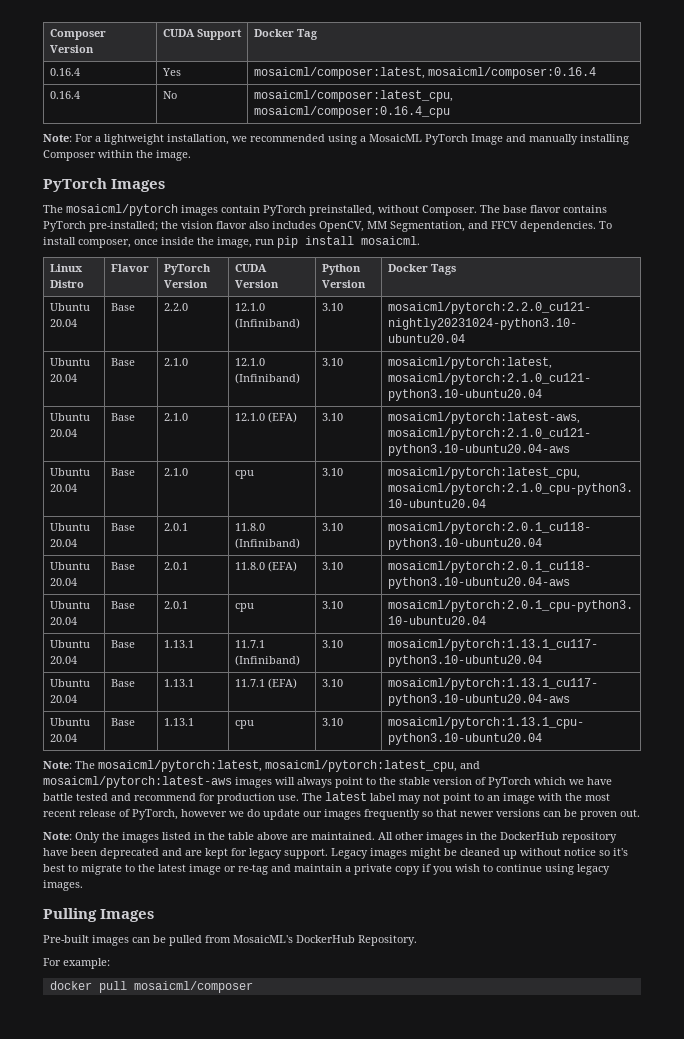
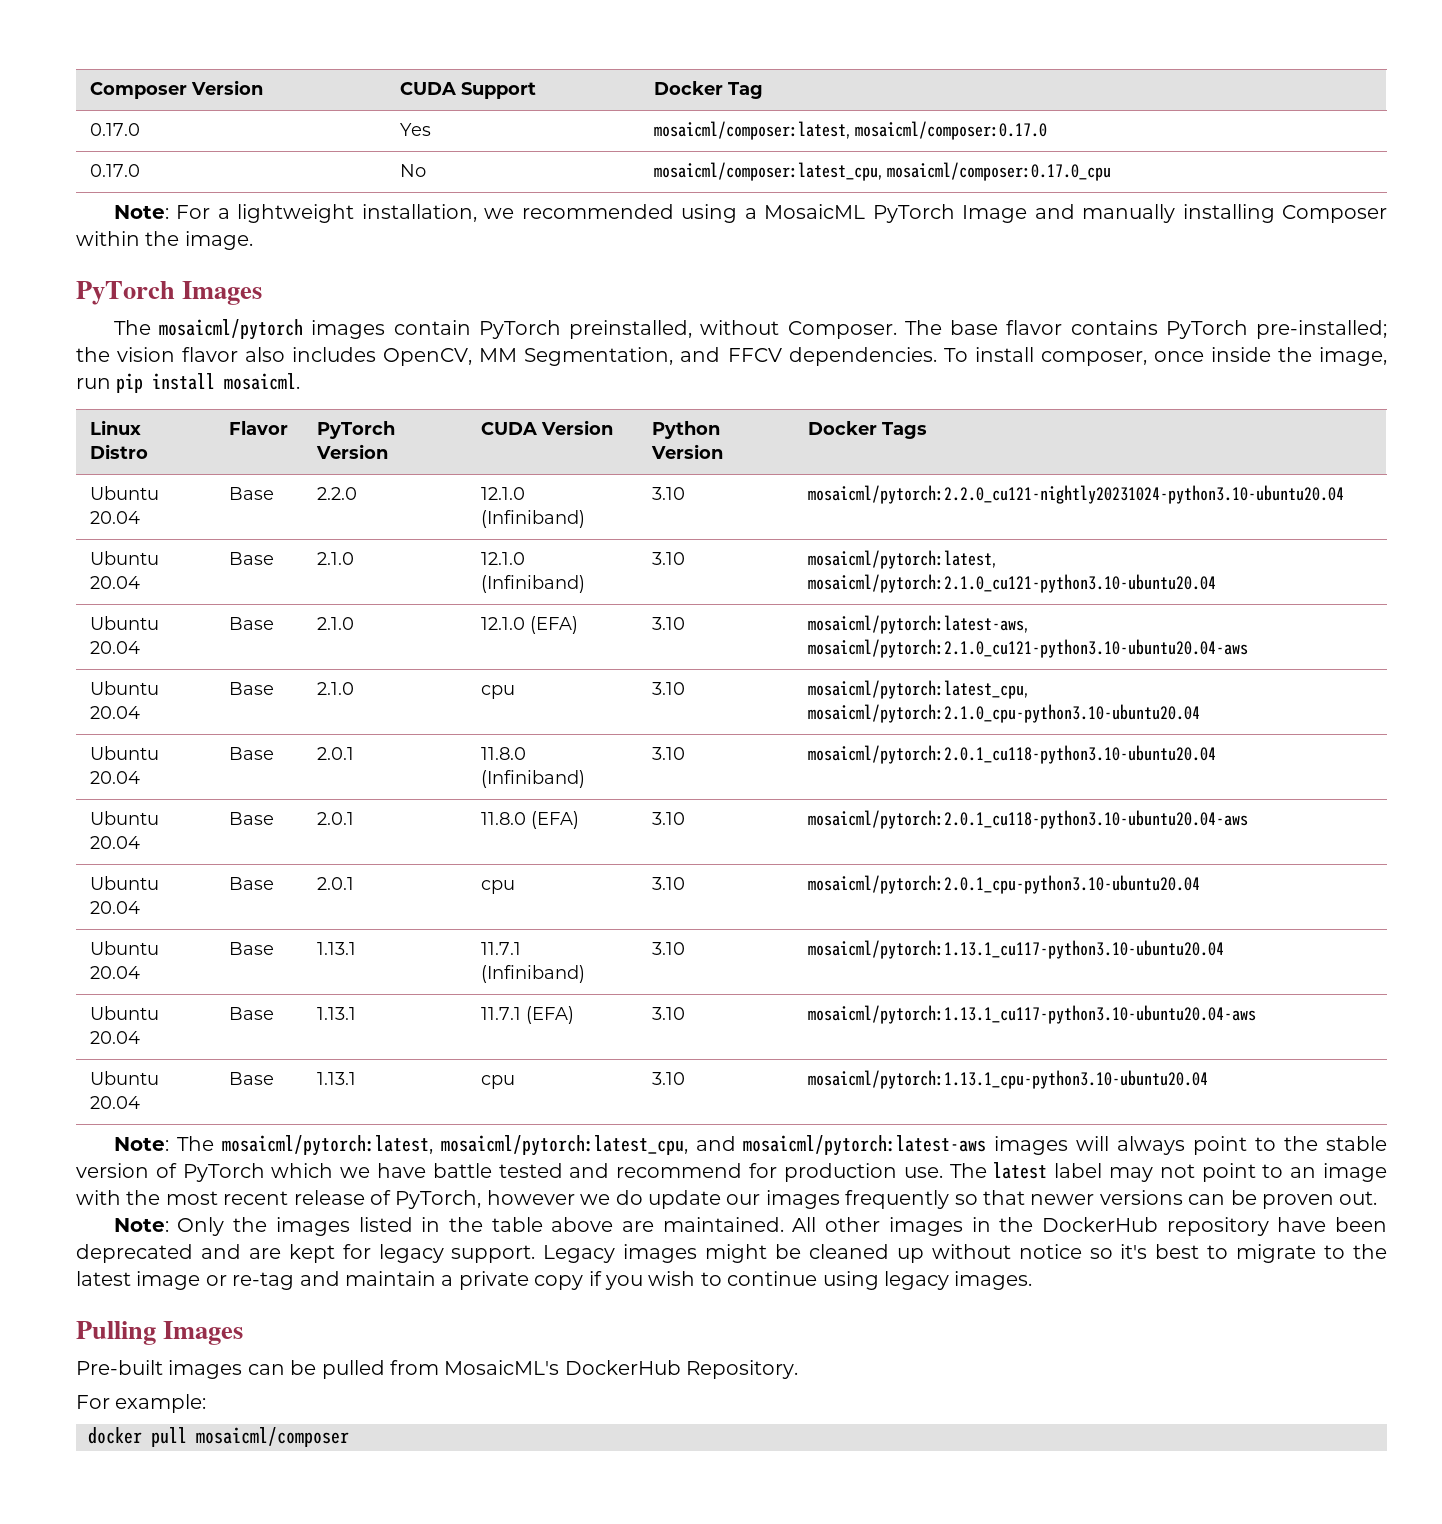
[49,68,80,76] 0.16.4 -> [89,123,140,136] 0.17.0
[427,67,596,79] [49,91,80,99] mosaicml/composer:0.16.4 // 0.16.4 -> [854,121,1047,140] [89,164,140,177] mosaicml/composer:0.17.0 // 0.17.0
[253,106,450,118] mosaicml/composer:0.16.4_cpu -> [886,162,1111,181] mosaicml/composer:0.17.0_cpu

